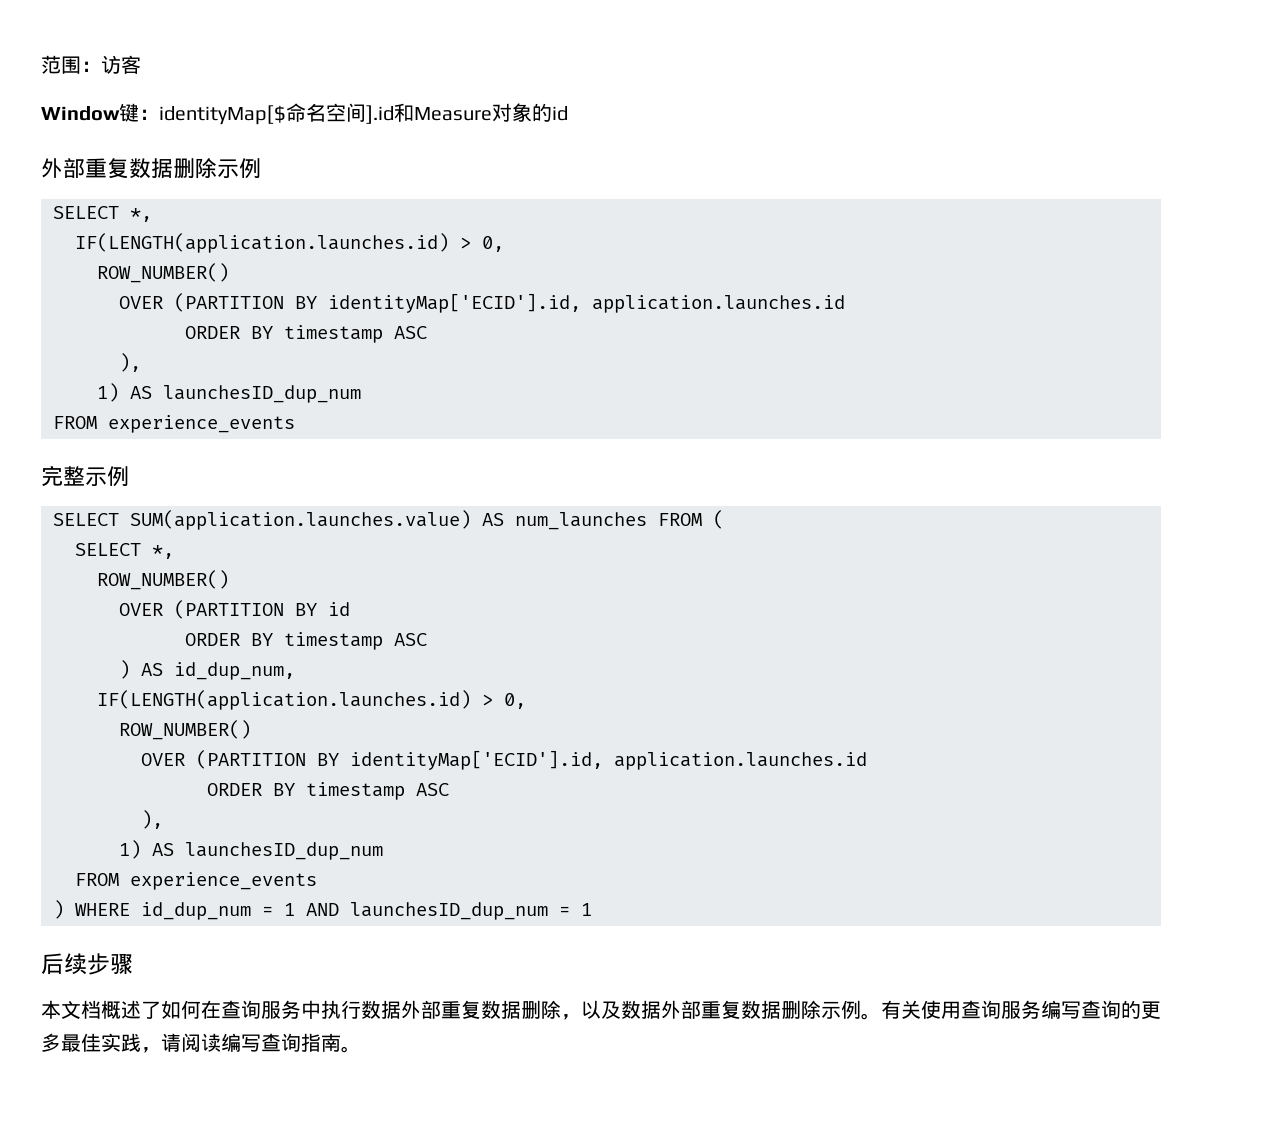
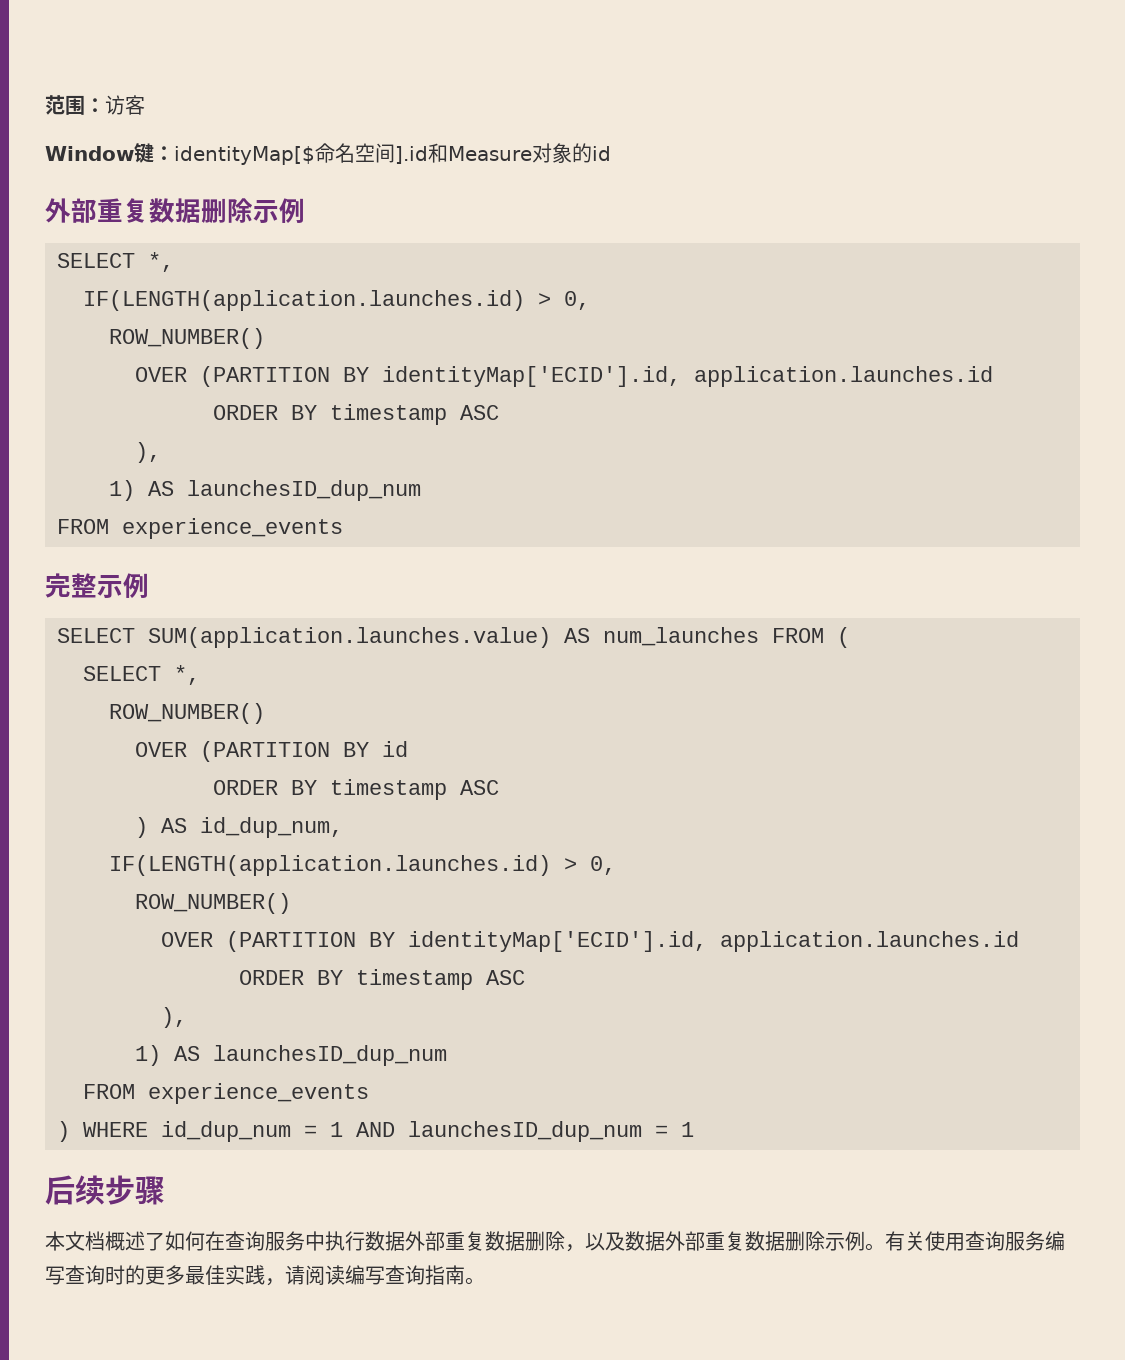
(1121, 1009) none -> [105,1265,125,1285] 时

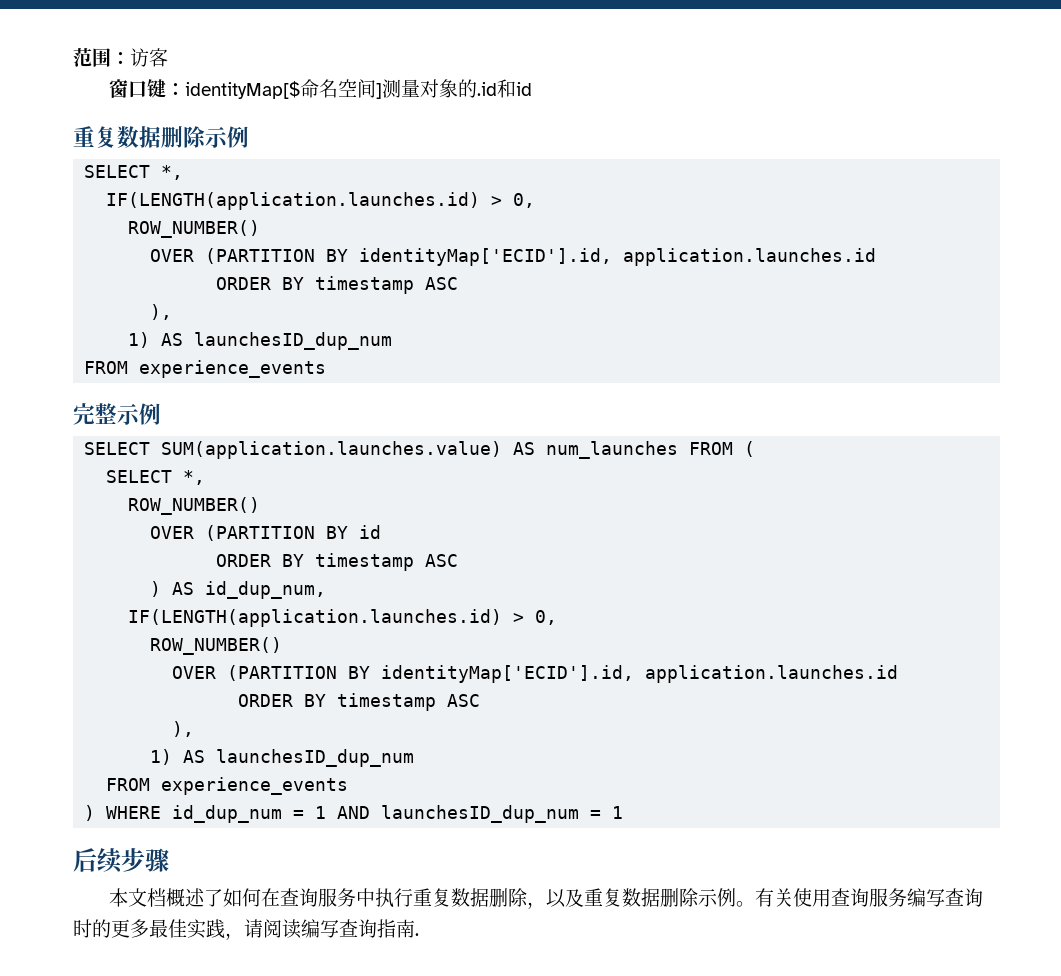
[45,146,134,161] Window -> [109,79,148,98] 窗口
[395,143,611,164] [45,198,97,223] ].id和Measure对象的id // 外部 -> [376,79,533,99] ]测量对象的.id和id //
[365,1231,445,1251] 数据外部 -> (414, 897) none
[625,1231,705,1251] 数据外部 -> (585, 898) none
[465,1277,485,1285] 。 -> [415,933,419,936] .

